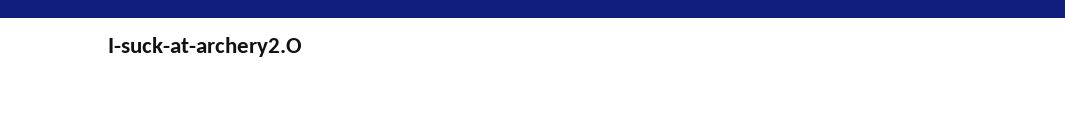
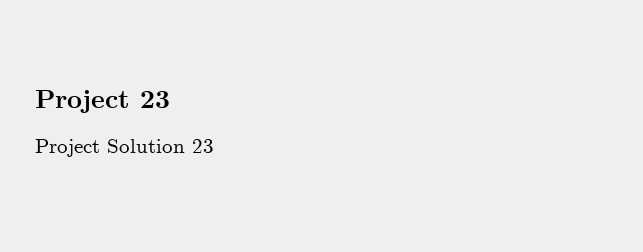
[108,37,302,57] I-suck-at-archery2.O -> [35,90,170,113] [35,139,214,157] Project 23 // Project Solution 23

